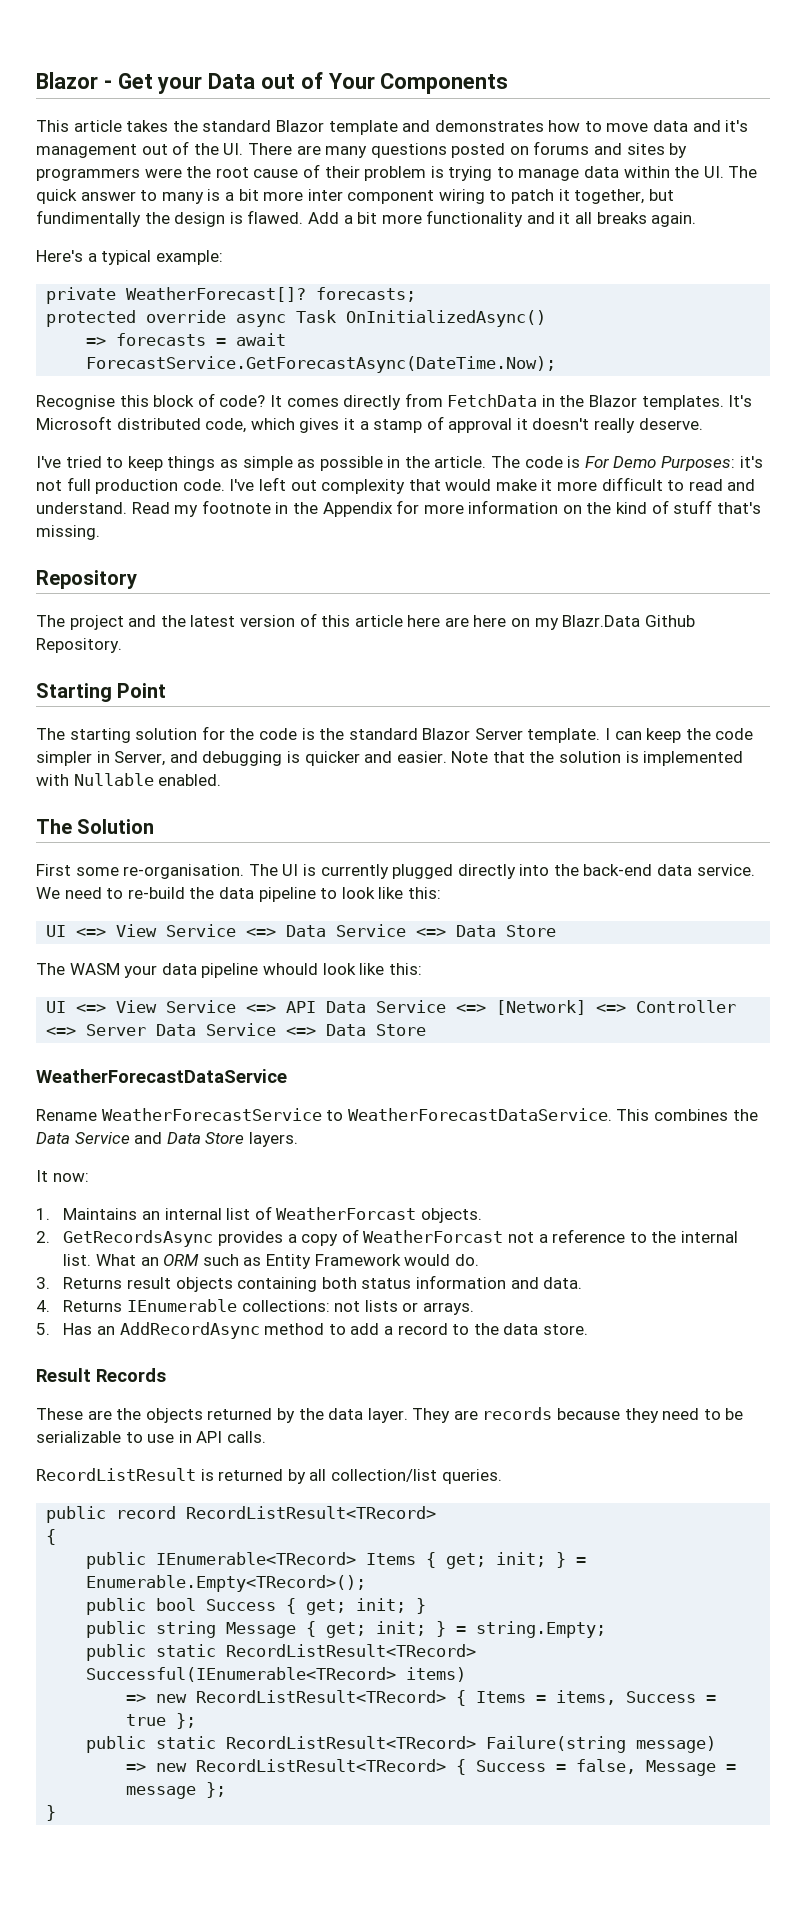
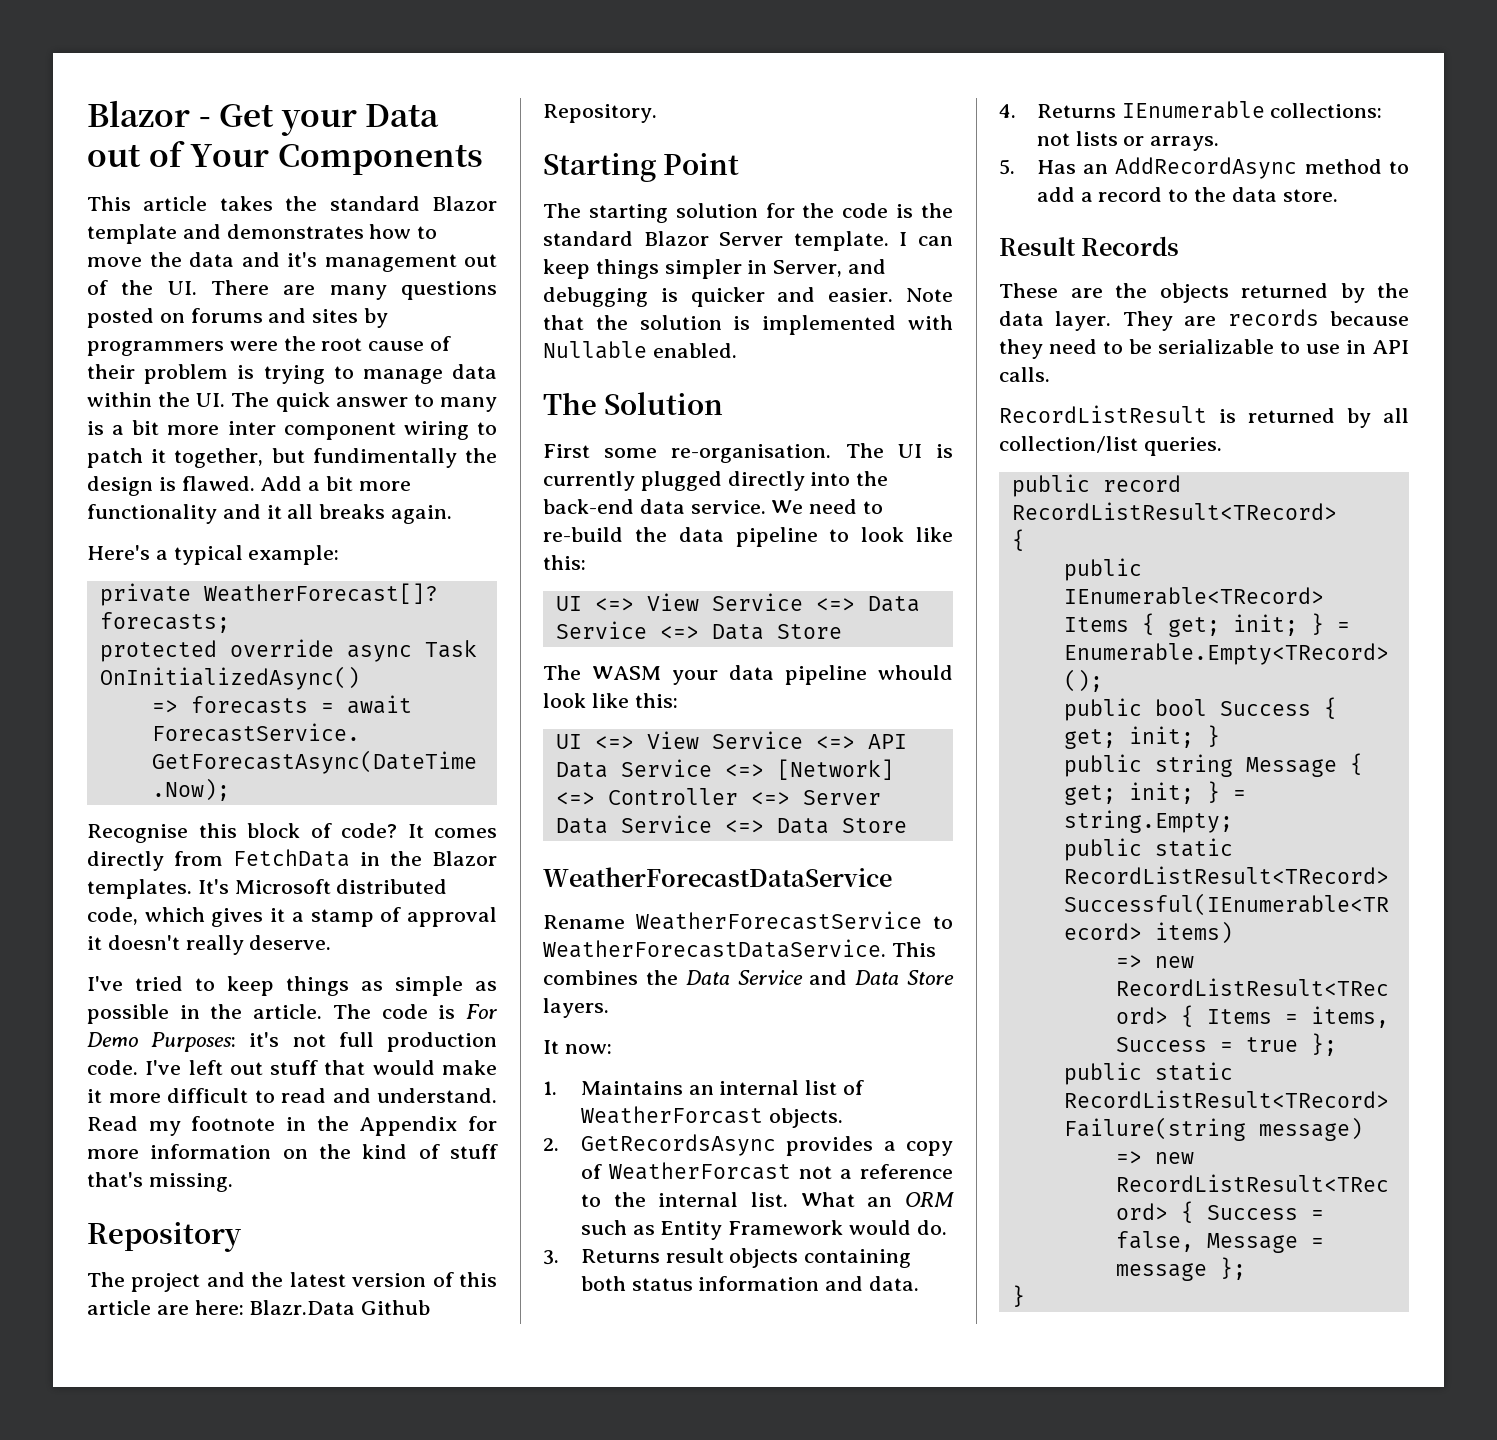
(649, 127) none -> [149,252,182,267] the
[321,479,406,494] complexity -> [270,1060,319,1075] stuff
[407,615,559,630] here are here on my -> [156,1300,244,1315] are here:
[685,728,754,740] the code -> [595,259,659,279] things

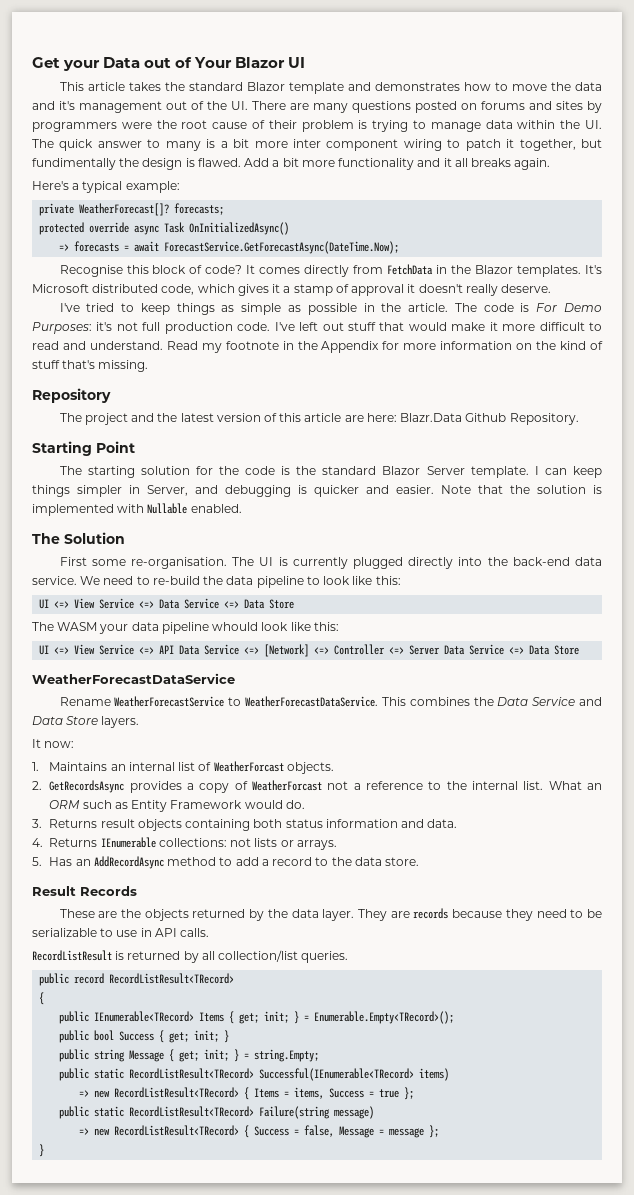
[87,100,211,127] Blazor - -> (32, 62) none
[277,144,483,175] Components -> [235,57,306,68] Blazor UI

